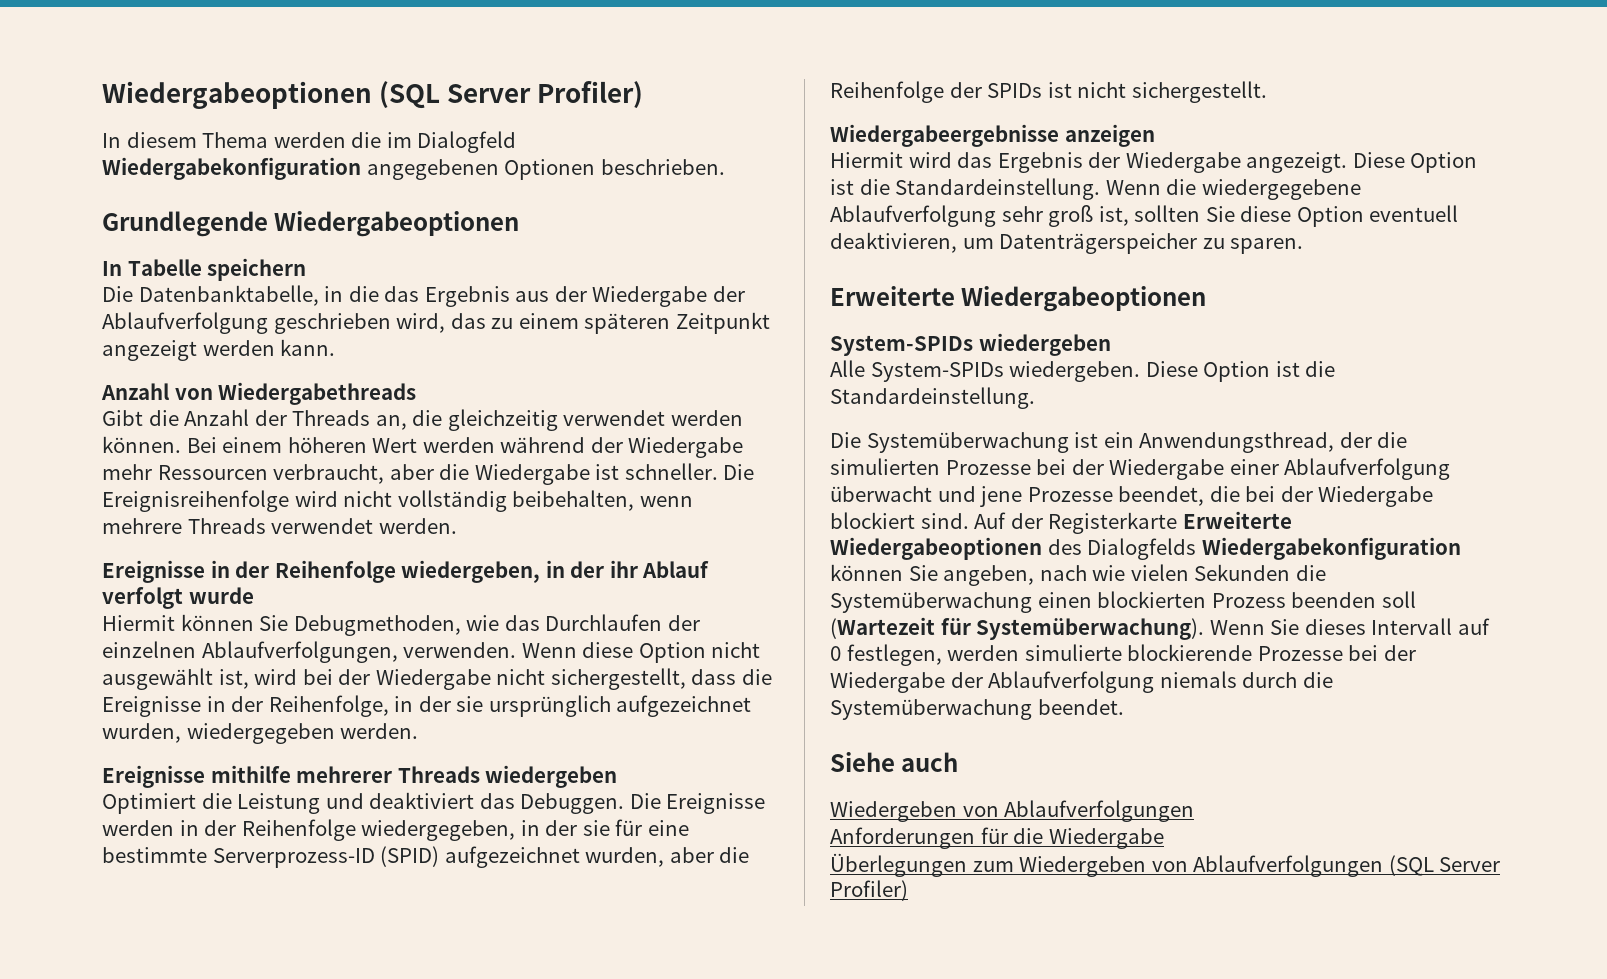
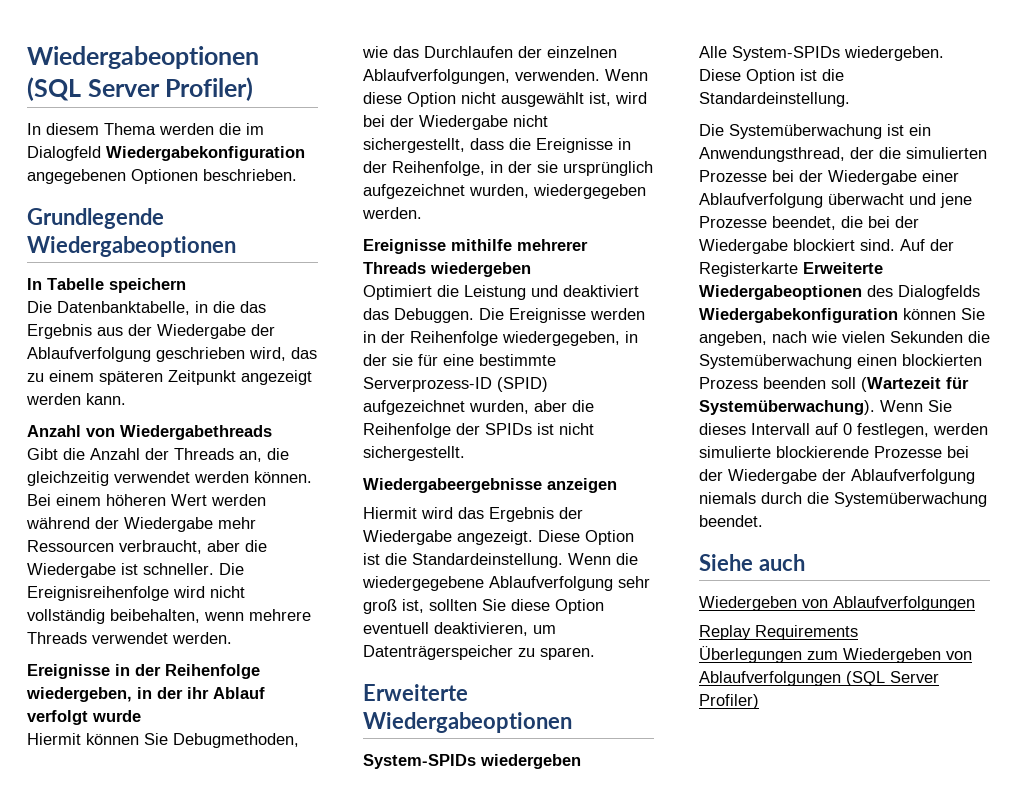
[830,827,1164,849] Anforderungen für die Wiedergabe -> [699,625,858,640] Replay Requirements

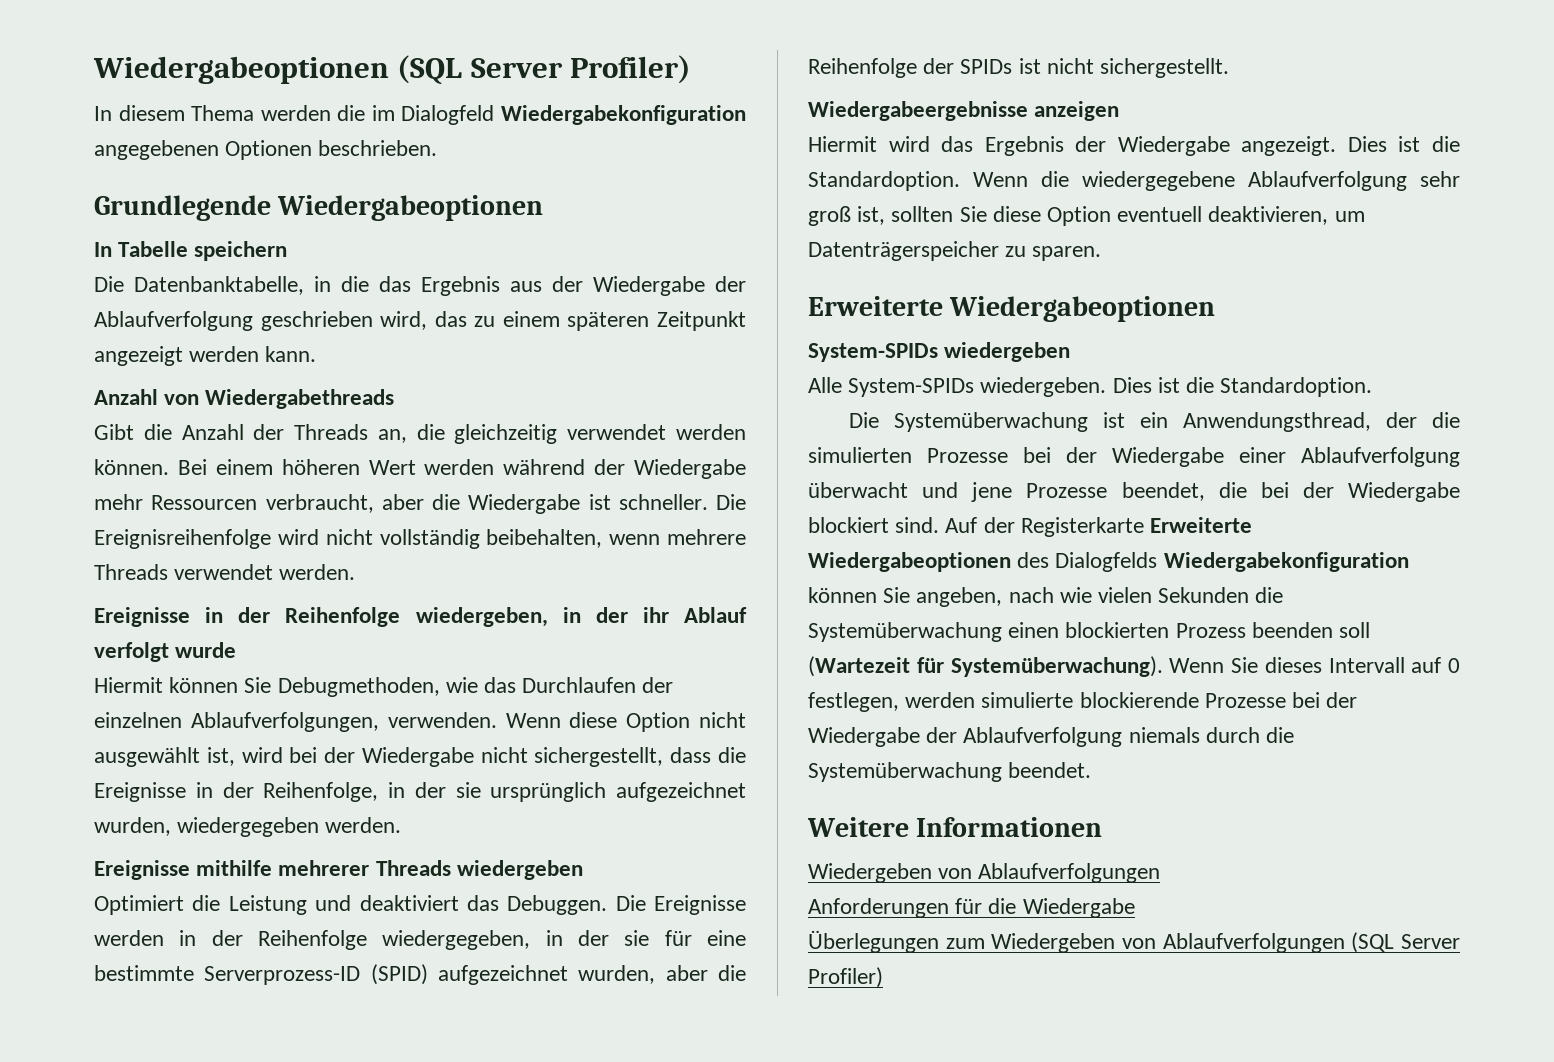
[538,530,634,545] [363,553,563,568] Diese Option ist die Standardeinstellung. -> [1347,136,1460,152] [808,171,960,191] Dies ist die Standardoption.
[699,69,844,84] [699,92,850,107] Diese Option ist die Standardeinstellung. -> [1112,377,1373,397] Dies ist die Standardoption.
[699,554,805,571] Siehe auch -> [807,817,1103,837] Weitere Informationen
[699,625,858,640] Replay Requirements -> [808,898,1135,918] Anforderungen für die Wiedergabe

